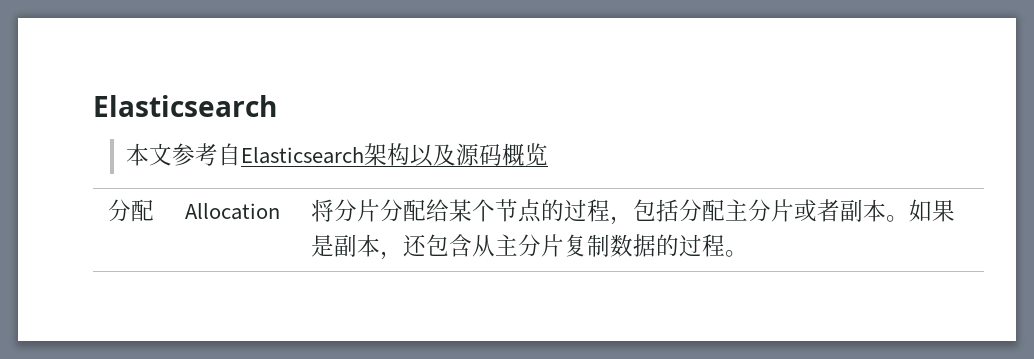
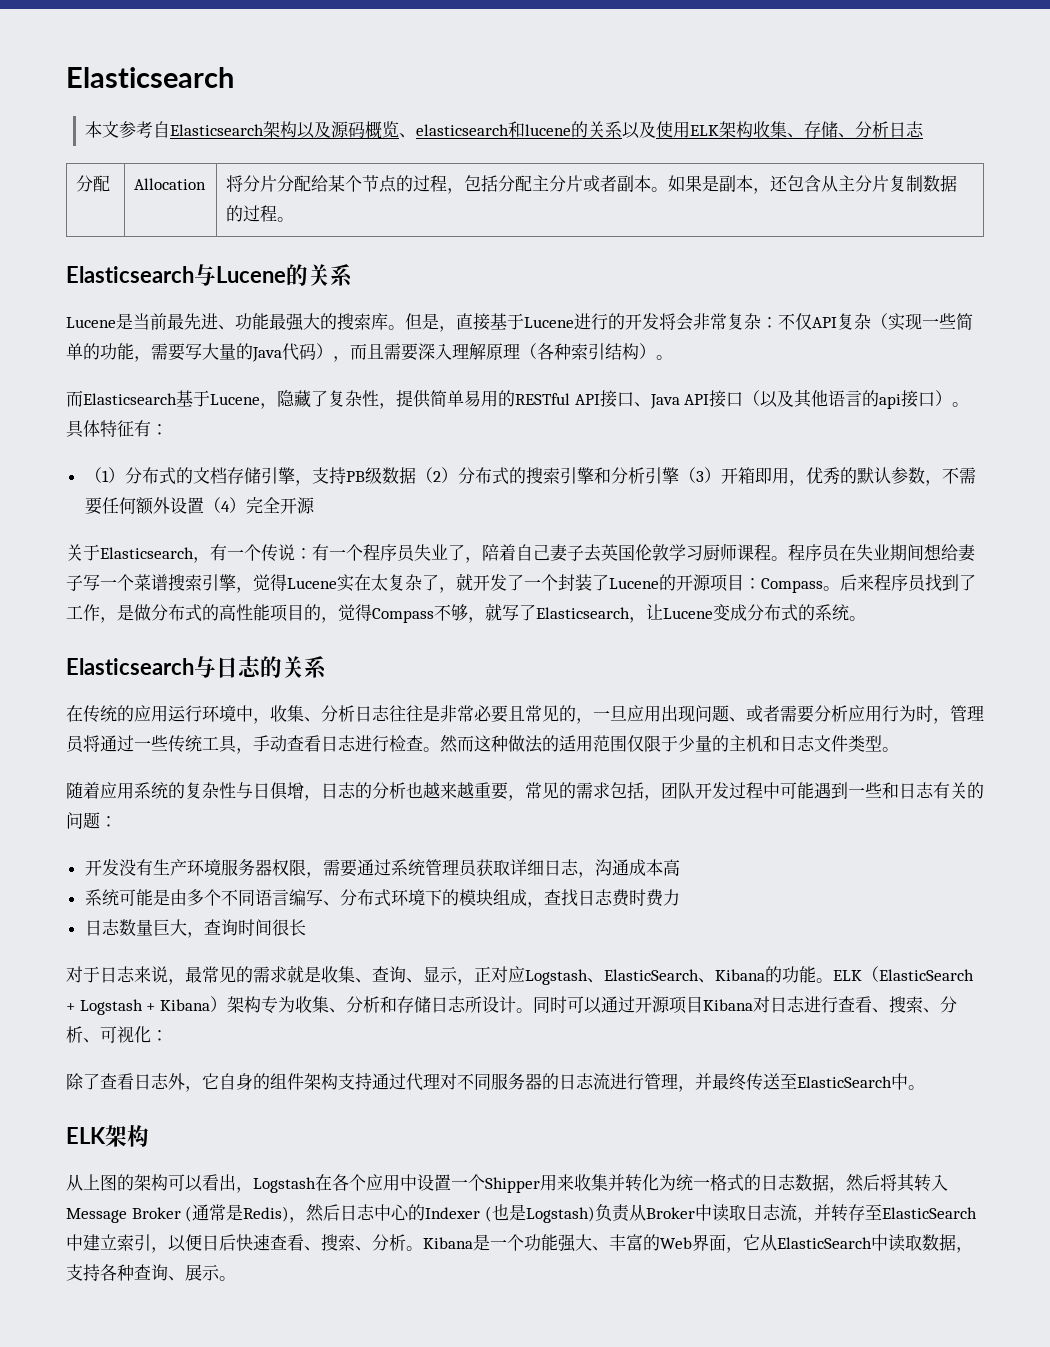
(549, 154) none -> [398,121,924,139] 、elasticsearch和lucene的关系以及使用ELK架构收集、存储、分析日志
(748, 253) none -> [66,264,352,287] [66,313,973,332] [66,343,673,362] [66,389,970,409] [66,420,168,438] [84,467,976,486] [84,497,315,515] [66,543,976,563] [66,573,976,593] [66,603,866,623] [66,656,326,679] [66,705,984,724] [66,735,899,754] [66,782,984,801] [66,812,117,829] [84,859,680,878] [84,889,680,908] [84,919,306,938] [66,965,974,985] [66,996,957,1015] [66,1026,168,1043] [66,1073,925,1092] [66,1125,149,1147] [66,1173,948,1193] [66,1204,977,1223] [66,1234,973,1253] [66,1264,236,1281] // Elasticsearch与Lucene的关系 // Lucene是当前最先进、功能最强大的搜索库。但是，直接基于Lucene进行的开发将会非常复杂：不仅API复杂（实现一些简单的功能，需要写大量的Java代码），而且需要深入理解原理（各种索引结构）。 // 而Elasticsearch基于Lucene，隐藏了复杂性，提供简单易用的RESTful API接口、Java API接口（以及其他语言的api接口）。具体特征有： // （1）分布式的文档存储引擎，支持PB级数据（2）分布式的搜索引擎和分析引擎（3）开箱即用，优秀的默认参数，不需要任何额外设置（4）完全开源 // 关于Elasticsearch，有一个传说：有一个程序员失业了，陪着自己妻子去英国伦敦学习厨师课程。程序员在失业期间想给妻子写一个菜谱搜索引擎，觉得Lucene实在太复杂了，就开发了一个封装了Lucene的开源项目：Compass。后来程序员找到了工作，是做分布式的高性能项目的，觉得Compass不够，就写了Elasticsearch，让Lucene变成分布式的系统。 // Elasticsearch与日志的关系 // 在传统的应用运行环境中，收集、分析日志往往是非常必要且常见的，一旦应用出现问题、或者需要分析应用行为时，管理员将通过一些传统工具，手动查看日志进行检查。然而这种做法的适用范围仅限于少量的主机和日志文件类型。 // 随着应用系统的复杂性与日俱增，日志的分析也越来越重要，常见的需求包括，团队开发过程中可能遇到一些和日志有关的问题： // 开发没有生产环境服务器权限，需要通过系统管理员获取详细日志，沟通成本高 // 系统可能是由多个不同语言编写、分布式环境下的模块组成，查找日志费时费力 // 日志数量巨大，查询时间很长 // 对于日志来说，最常见的需求就是收集、查询、显示，正对应Logstash、ElasticSearch、Kibana的功能。ELK（ElasticSearch + Logstash + Kibana）架构专为收集、分析和存储日志所设计。同时可以通过开源项目Kibana对日志进行查看、搜索、分析、可视化： // 除了查看日志外，它自身的组件架构支持通过代理对不同服务器的日志流进行管理，并最终传送至ElasticSearch中。 // ELK架构 // 从上图的架构可以看出，Logstash在各个应用中设置一个Shipper用来收集并转化为统一格式的日志数据，然后将其转入Message Broker (通常是Redis)，然后日志中心的Indexer (也是Logstash)负责从Broker中读取日志流，并转存至ElasticSearch中建立索引，以便日后快速查看、搜索、分析。Kibana是一个功能强大、丰富的Web界面，它从ElasticSearch中读取数据，支持各种查询、展示。

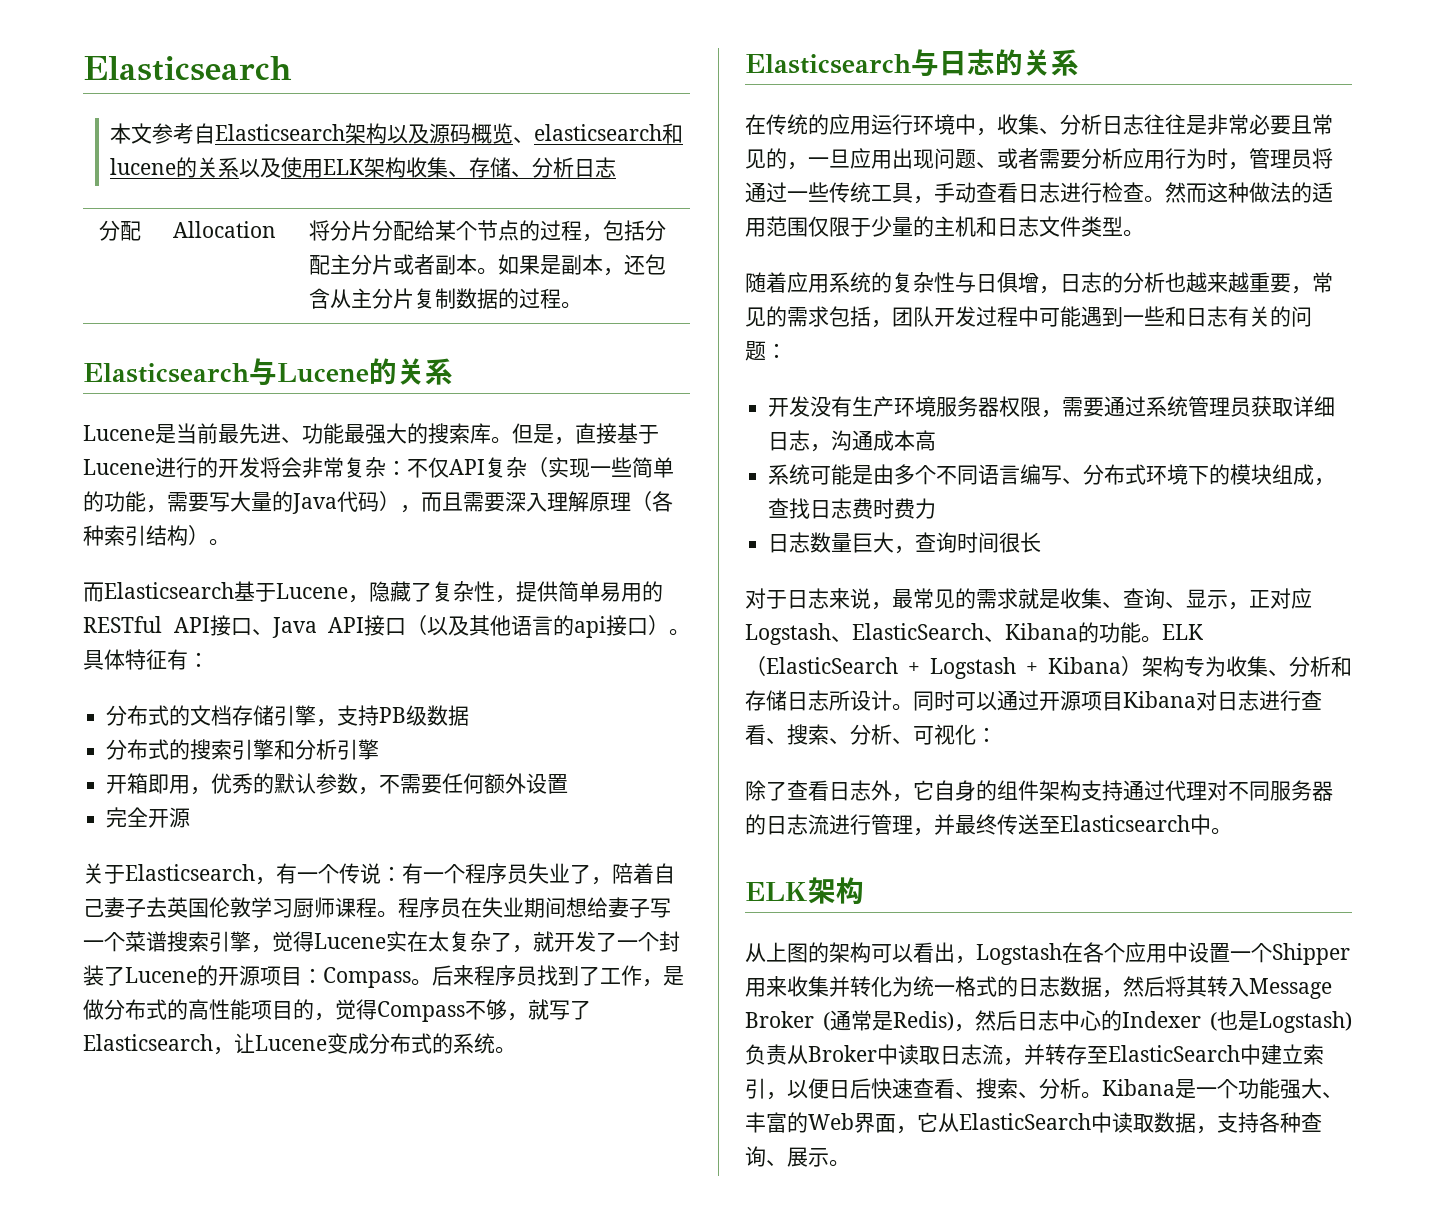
[84,467,125,483] （1） -> (209, 659) none
[415,467,458,483] （2） -> (470, 715) //
[678,467,721,483] （3） -> (380, 749) //
[203,497,246,513] （4） -> (569, 784) //
[797,1076,892,1088] ElasticSearch -> [1060,815,1190,832] Elasticsearch

